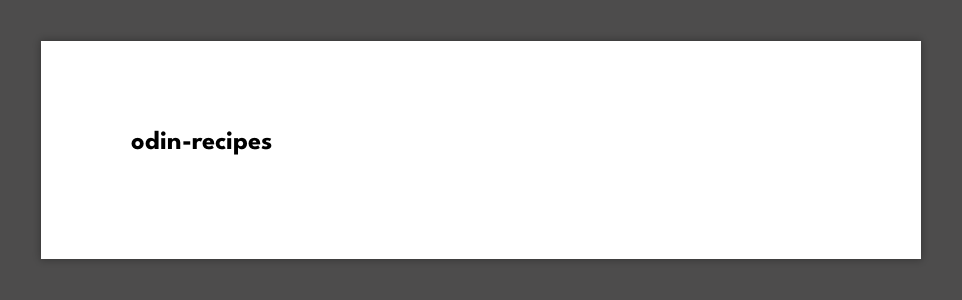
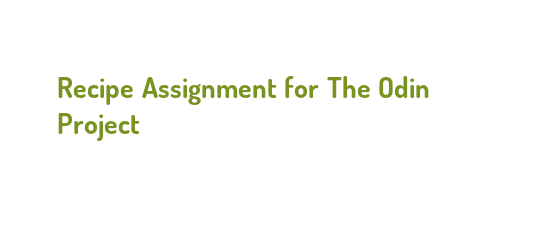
[131,130,272,155] odin-recipes -> [57,76,431,105] [57,113,140,141] Recipe Assignment for The Odin Project

